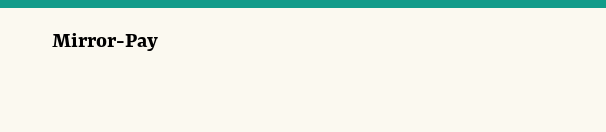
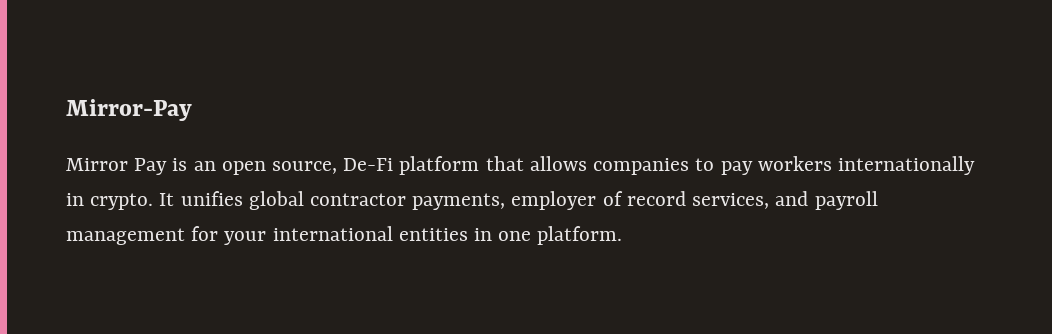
(158, 42) none -> [66,156,975,175] [66,191,878,210] [66,226,623,245] // Mirror Pay is an open source, De-Fi platform that allows companies to pay workers internationally in crypto. It unifies global contractor payments, employer of record services, and payroll management for your international entities in one platform.

